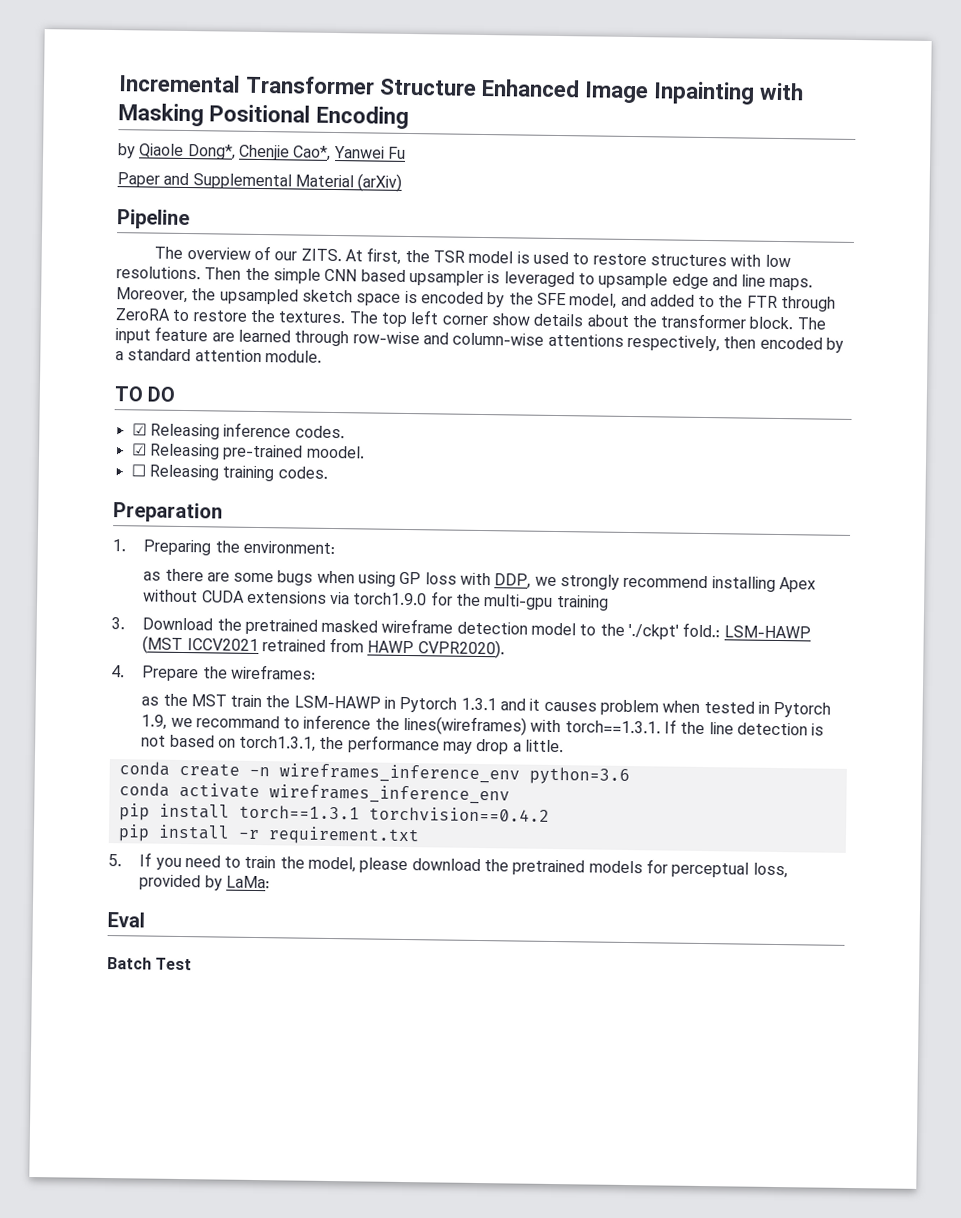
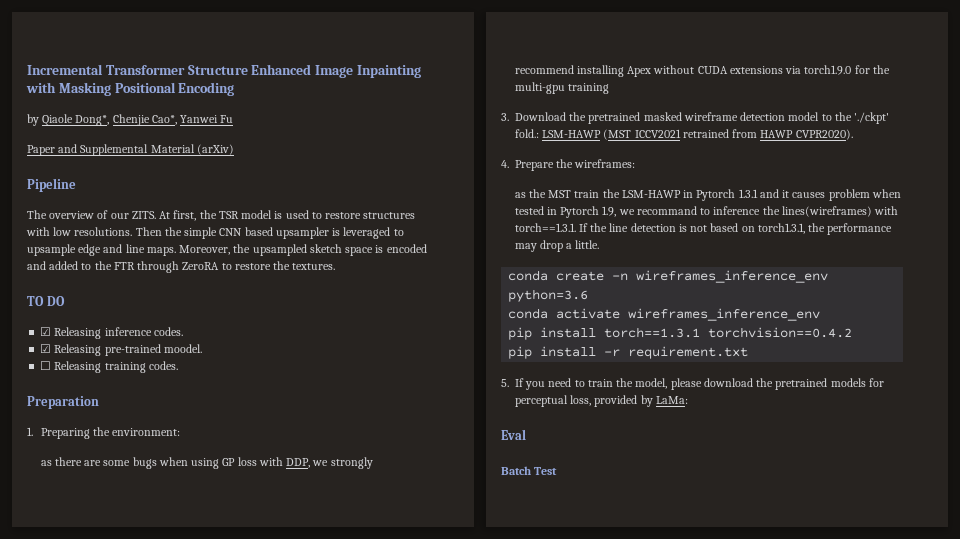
[487,292,618,309] by the SFE model, -> (427, 248) none
[348,310,826,330] [115,326,844,353] [115,348,322,363] The top left corner show details about the transformer block. The input feature are learned through row-wise and column-wise attentions respectively, then encoded by a standard attention module. -> (336, 266) none

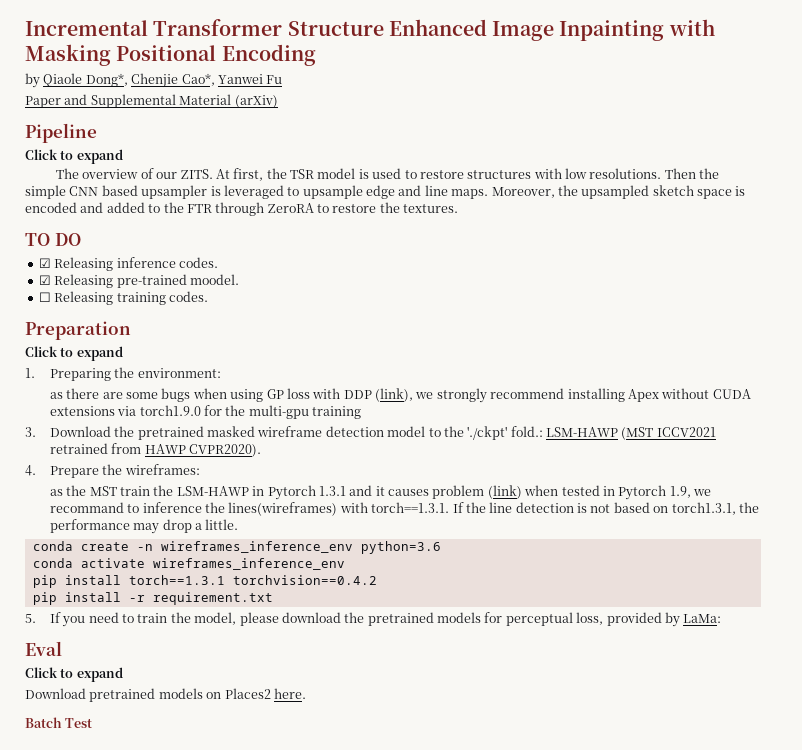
(76, 185) none -> [25,149,123,164] // Click to expand
(99, 402) none -> [25,346,123,361] // Click to expand
[286,458,311,468] DDP, -> [343,388,414,402] DDP (link),
(870, 195) none -> [487,485,522,499] (link)
(526, 434) none -> [25,667,123,682] [25,688,306,702] // Click to expand // Download pretrained models on Places2 here.

